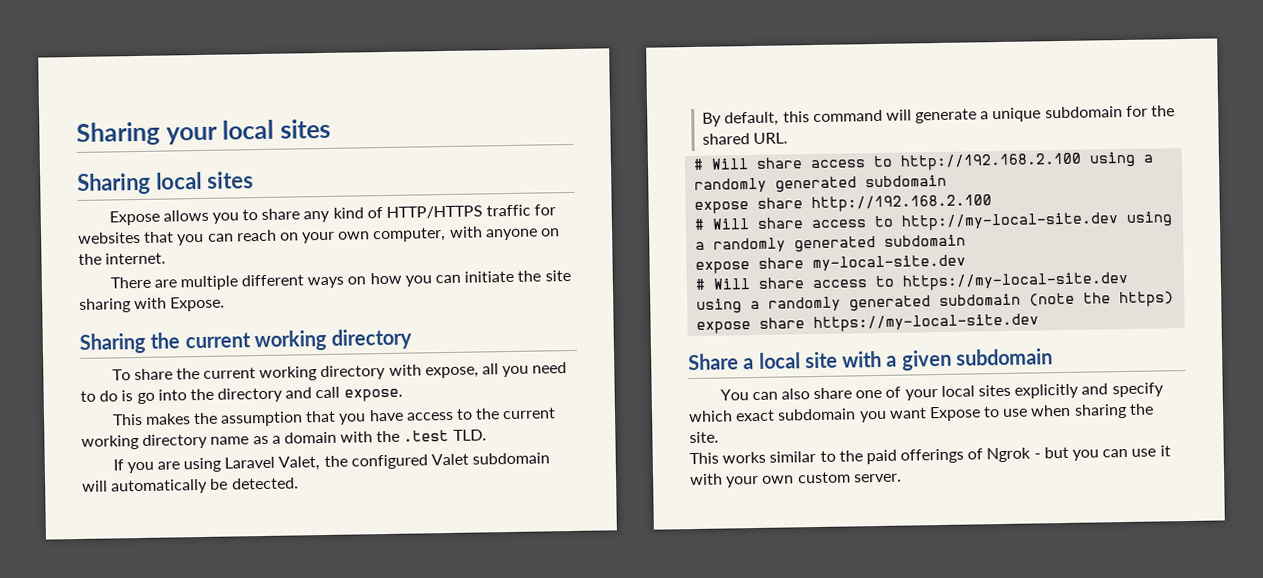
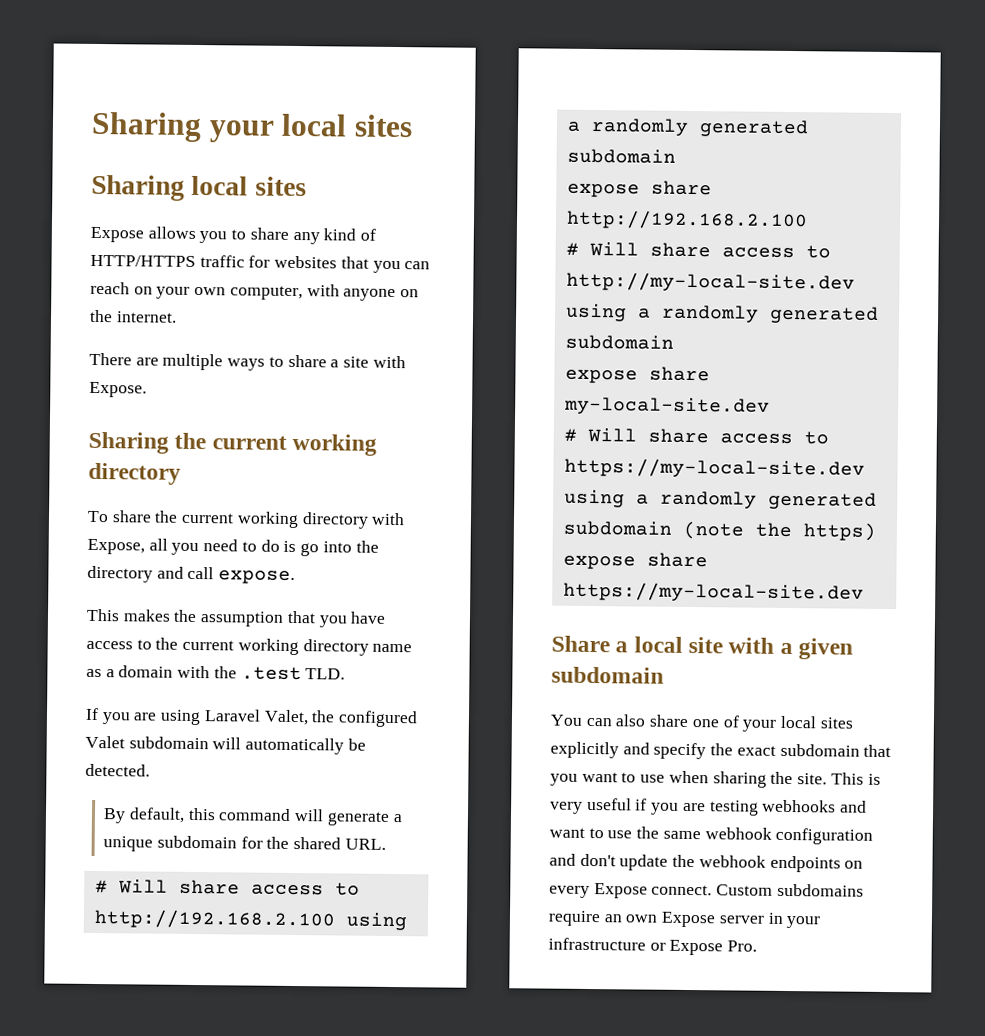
[241,269,571,289] [79,298,131,313] different ways on how you can initiate the site sharing -> [227,354,370,371] ways to share a site
[424,366,479,379] expose, -> [87,538,145,555] Expose,
[688,410,733,423] which -> [710,743,734,756] the
(857, 414) none -> [863,744,892,758] that
[928,406,981,422] Expose -> (618, 777) none
[689,445,1171,465] [690,471,902,488] // This works similar to the paid offerings of Ngrok - but you can use it with your own custom server. -> [830,772,881,785] [550,797,868,816] [549,826,874,845] [549,853,864,873] [549,883,864,899] [548,910,821,929] [548,937,758,956] This is very useful if you are testing webhooks and want to use the same webhook configuration and don't update the webhook endpoints on every Expose connect. Custom subdomains require an own Expose server in your infrastructure or Expose Pro.

